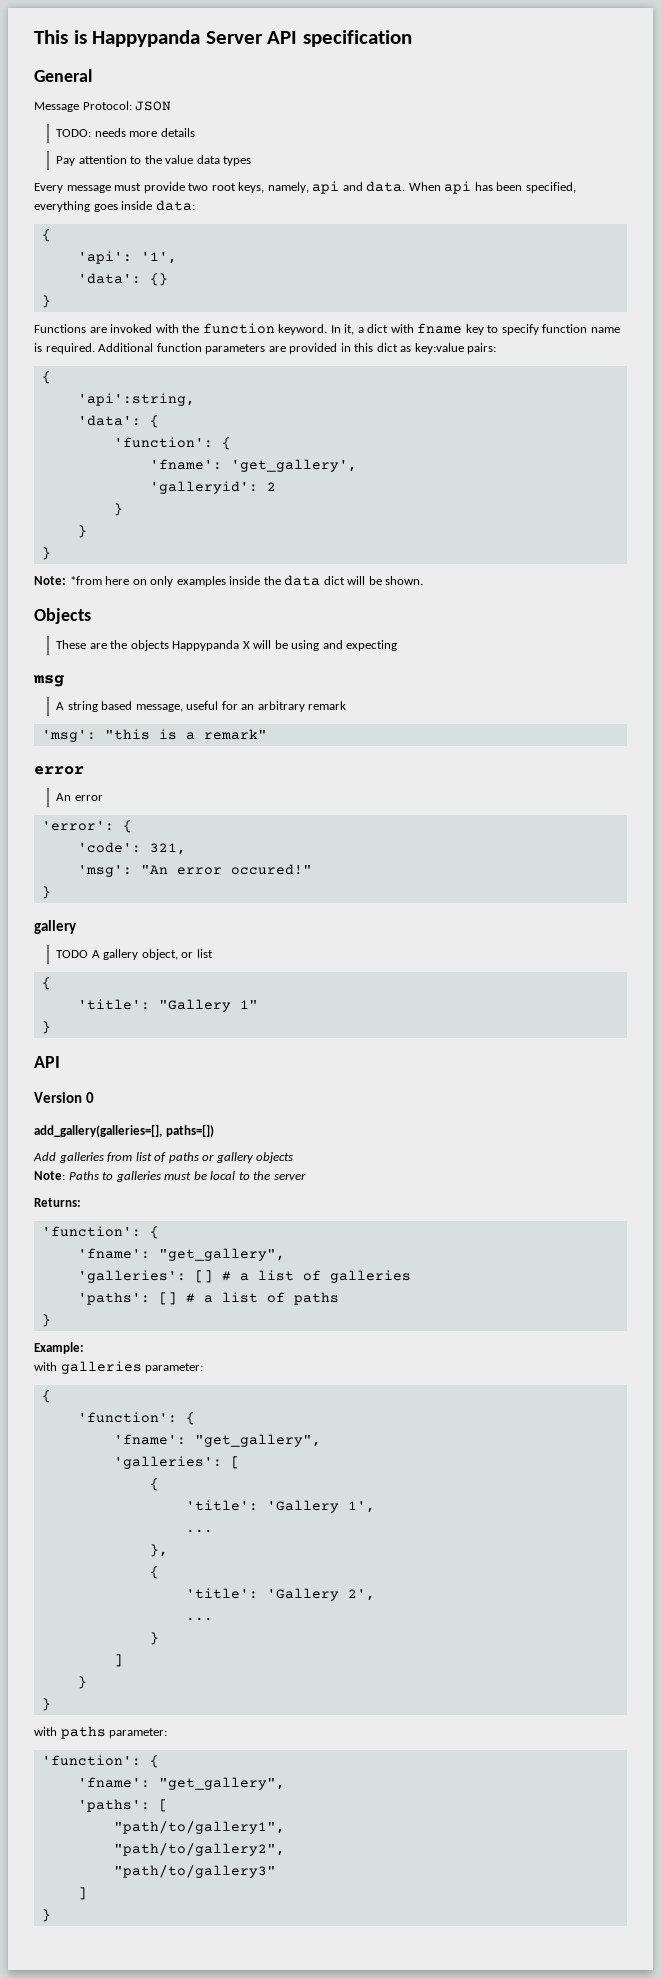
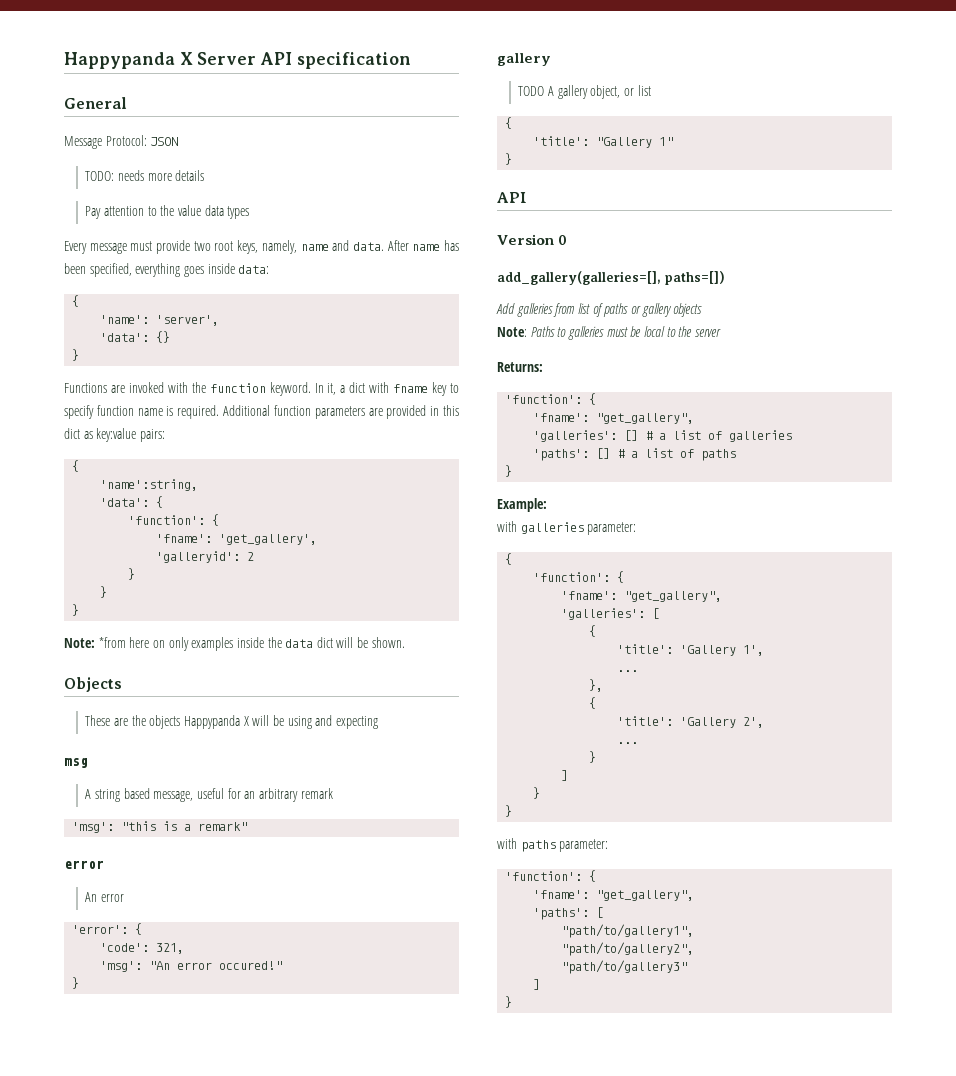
[34,30,201,47] This is Happypanda -> [64,52,193,69] Happypanda X
[312,181,340,194] api -> [300,244,329,251] name
[408,181,472,194] When api -> [387,240,441,251] After name
[77,251,177,264] 'api': '1', -> [100,315,220,326] 'name': 'server',
[77,393,195,406] 'api':string, -> [100,479,199,491] 'name':string,

